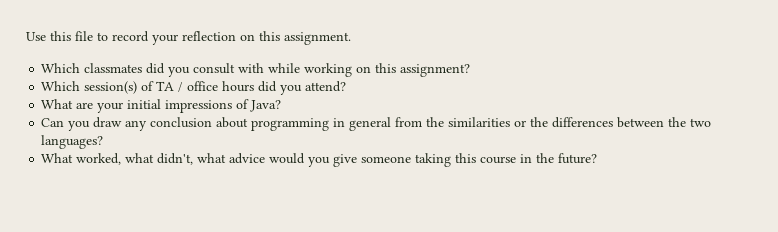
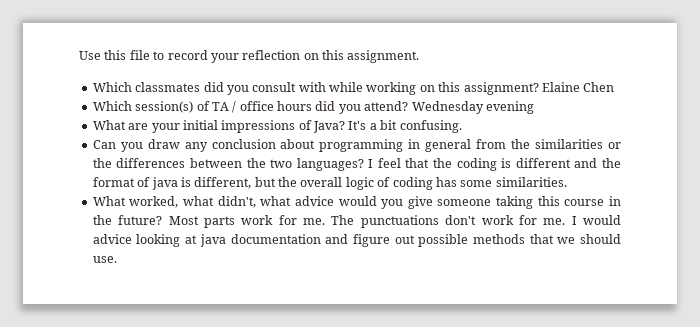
(471, 70) none -> [541,82,615,92] Elaine Chen
(347, 86) none -> [411,101,534,114] Wednesday evening
(282, 106) none -> [348,120,462,133] It's a bit confusing.
(104, 142) none -> [368,158,622,171] [92,177,567,190] I feel that the coding is different and the format of java is different, but the overall logic of coding has some similarities.
(598, 158) none -> [168,215,621,228] [92,234,621,247] [92,256,117,263] Most parts work for me. The punctuations don't work for me. I would advice looking at java documentation and figure out possible methods that we should use.

